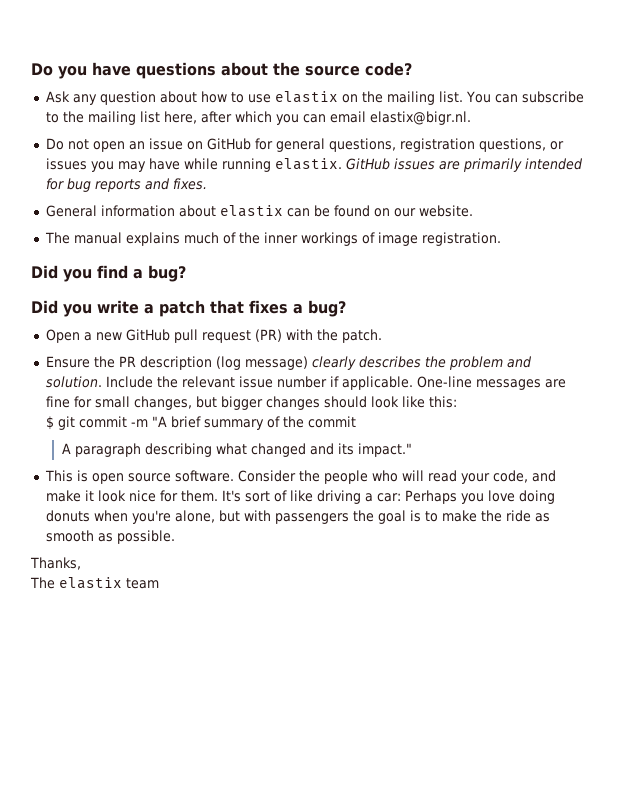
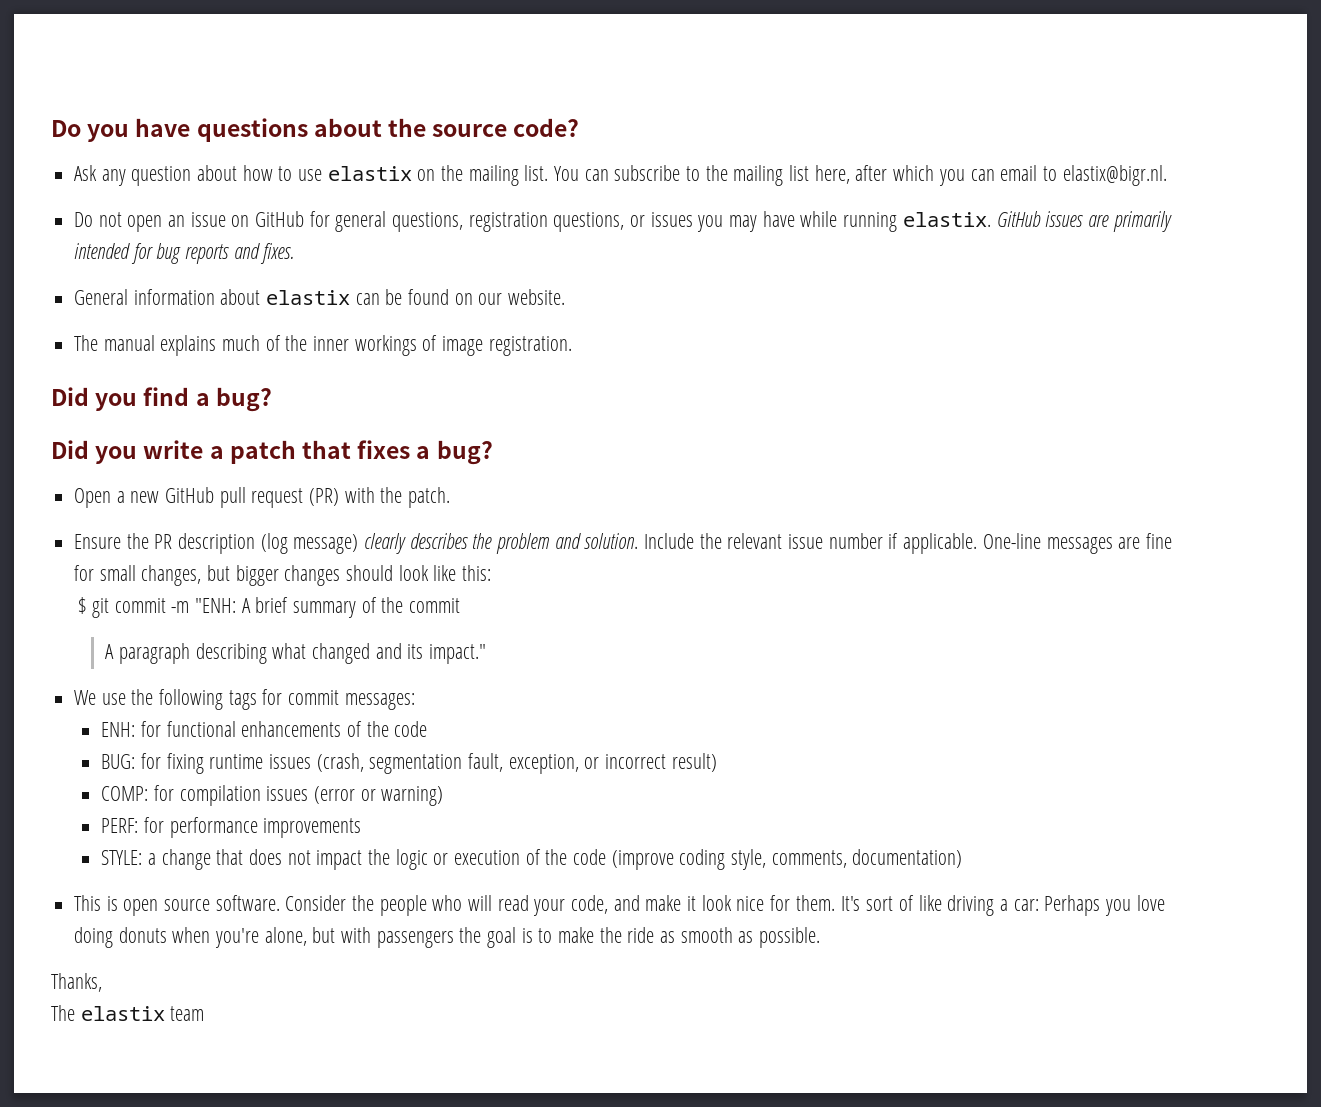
(366, 117) none -> [1042,166,1057,181] to
[152,416,168,427] "A -> [194,598,251,613] "ENH: A
(412, 450) none -> [74,689,415,710] [101,721,428,737] [101,753,717,774] [101,785,444,806] [101,817,362,838] [101,849,963,870] // We use the following tags for commit messages: // ENH: for functional enhancements of the code // BUG: for fixing runtime issues (crash, segmentation fault, exception, or incorrect result) // COMP: for compilation issues (error or warning) // PERF: for performance improvements // STYLE: a change that does not impact the logic or execution of the code (improve coding style, comments, documentation)

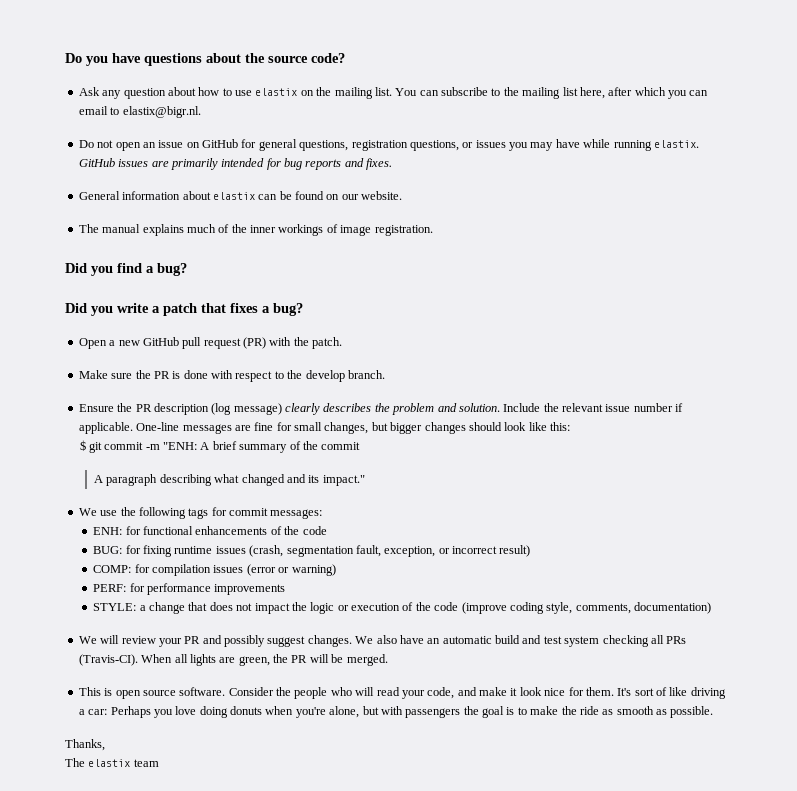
(451, 497) none -> [78,370,385,382] // Make sure the PR is done with respect to the develop branch.
(963, 858) none -> [78,635,687,647] [78,654,388,666] // We will review your PR and possibly suggest changes. We also have an automatic build and test system checking all PRs (Travis-CI). When all lights are green, the PR will be merged.

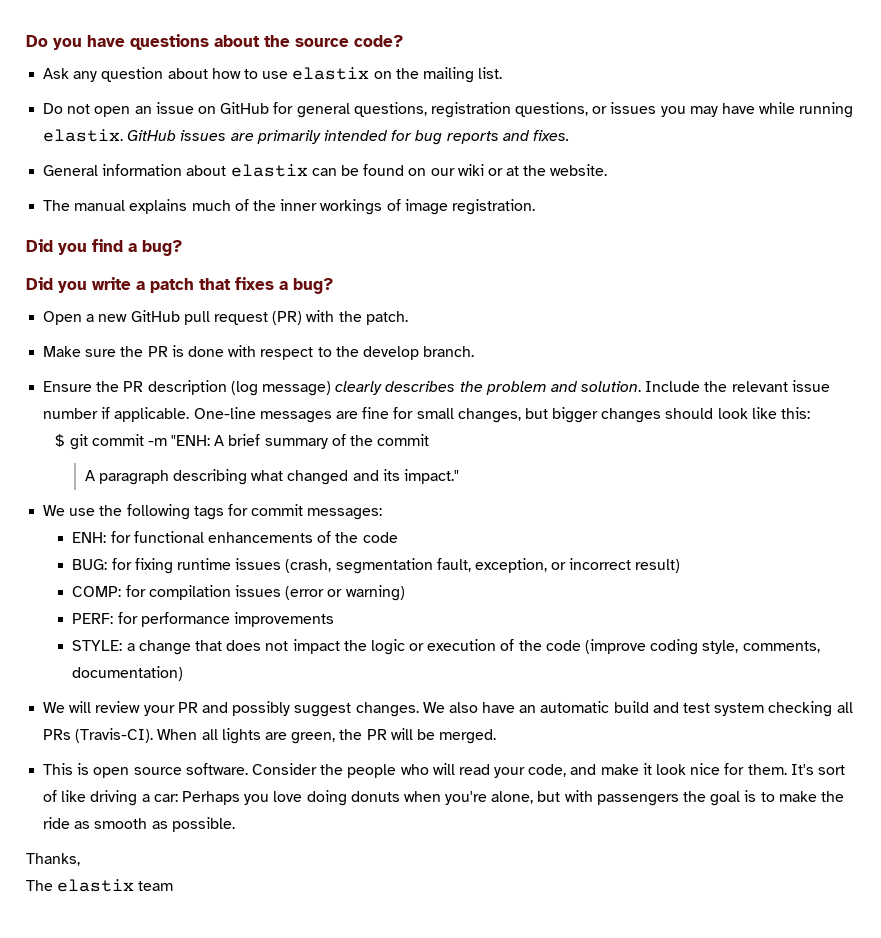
[395,87,709,99] [78,106,201,118] You can subscribe to the mailing list here, after which you can email to elastix@bigr.nl. -> (503, 73) none
(359, 197) none -> [457,164,547,176] wiki or at the

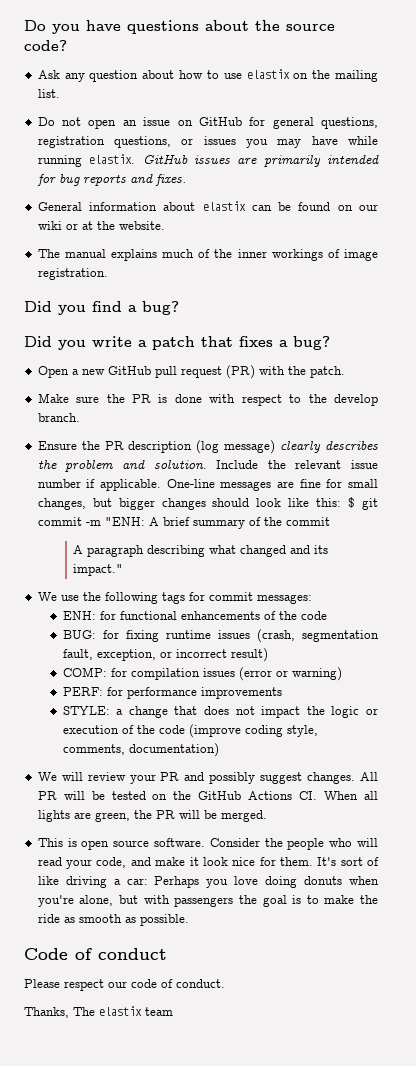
(811, 413) // -> (342, 502) none
[422,701,853,717] [43,728,154,743] We also have an automatic build and test system checking all PRs (Travis-CI). -> [360,772,378,781] [37,791,318,800] All PR will be tested on the GitHub Actions CI.
(235, 824) none -> [24,948,167,960] [24,979,225,991] // Code of conduct // Please respect our code of conduct.
(80, 859) // -> (69, 1012) none

